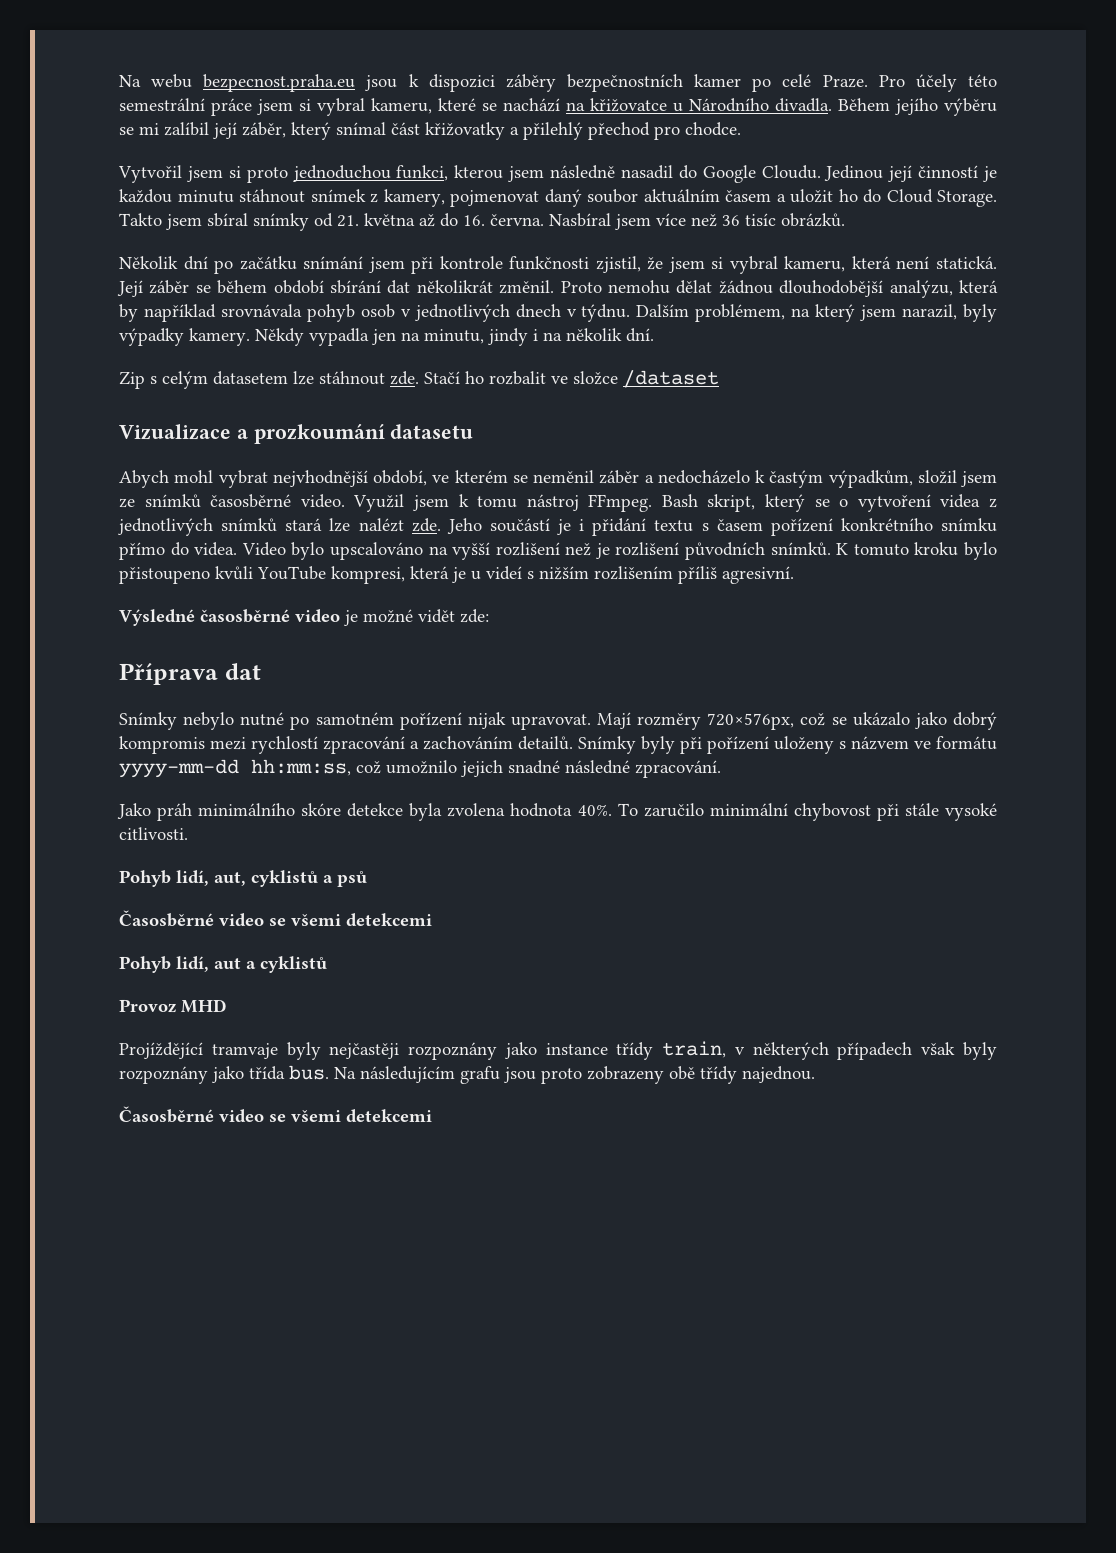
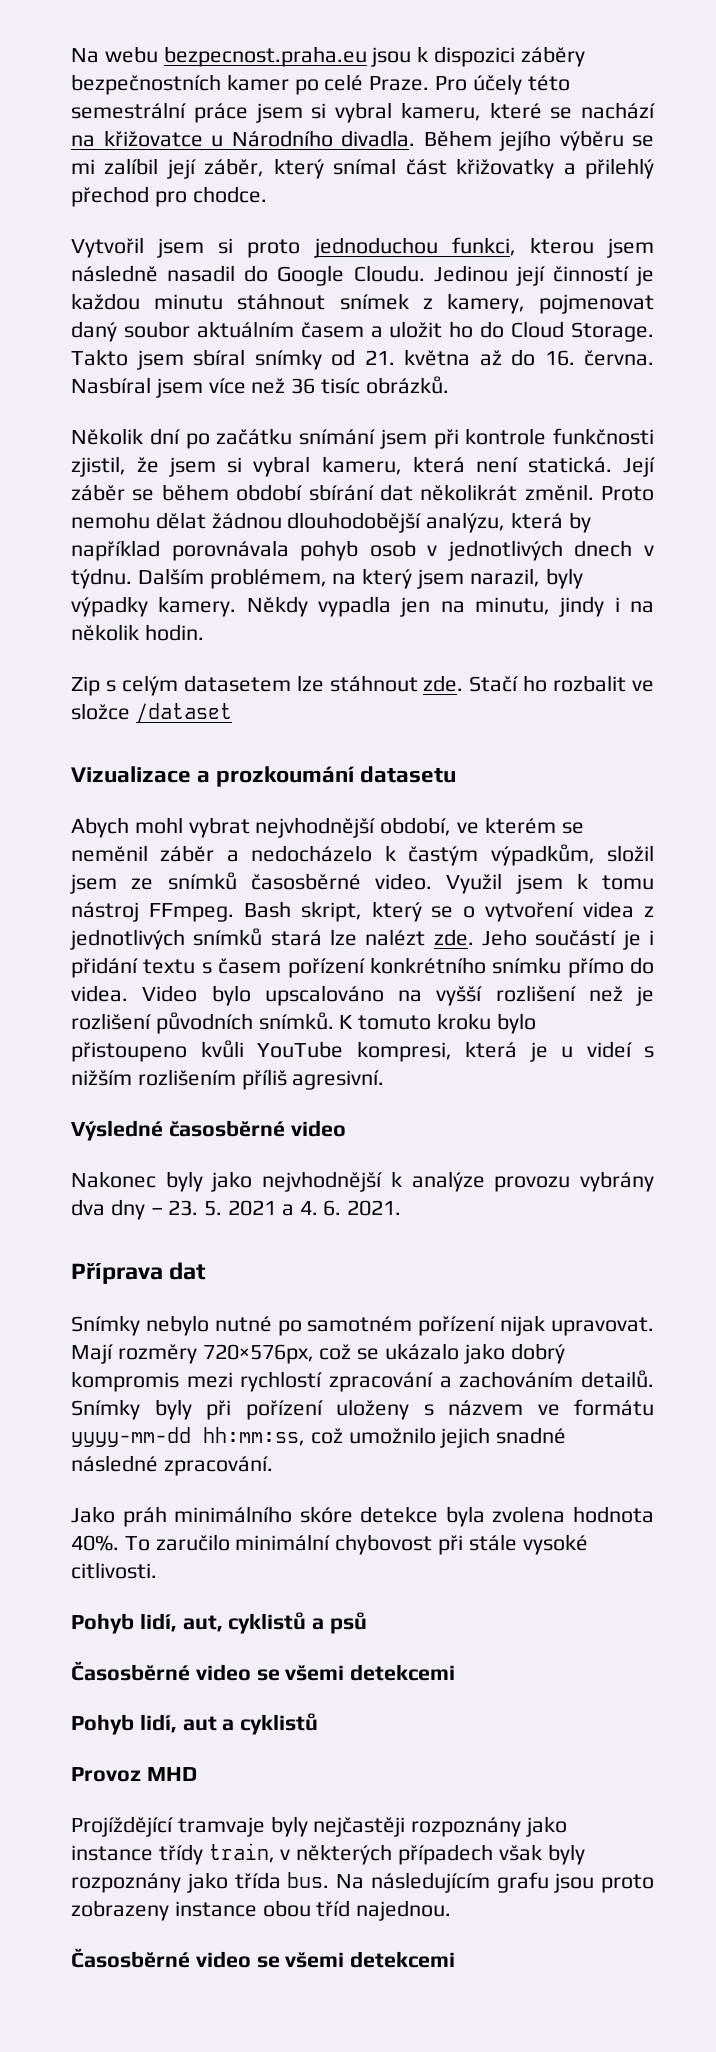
[220,304,302,317] srovnávala -> [171,540,289,561] porovnávala
[626,328,654,342] dní. -> [144,624,204,641] hodin.
[344,609,489,626] je možné vidět zde: -> [71,1171,654,1192] [71,1199,402,1220] // Nakonec byly jako nejvhodnější k analýze provozu vybrány dva dny – 23. 5. 2021 a 4. 6. 2021.
[669,1066,737,1084] obě třídy -> [174,1900,351,1917] instance obou tříd

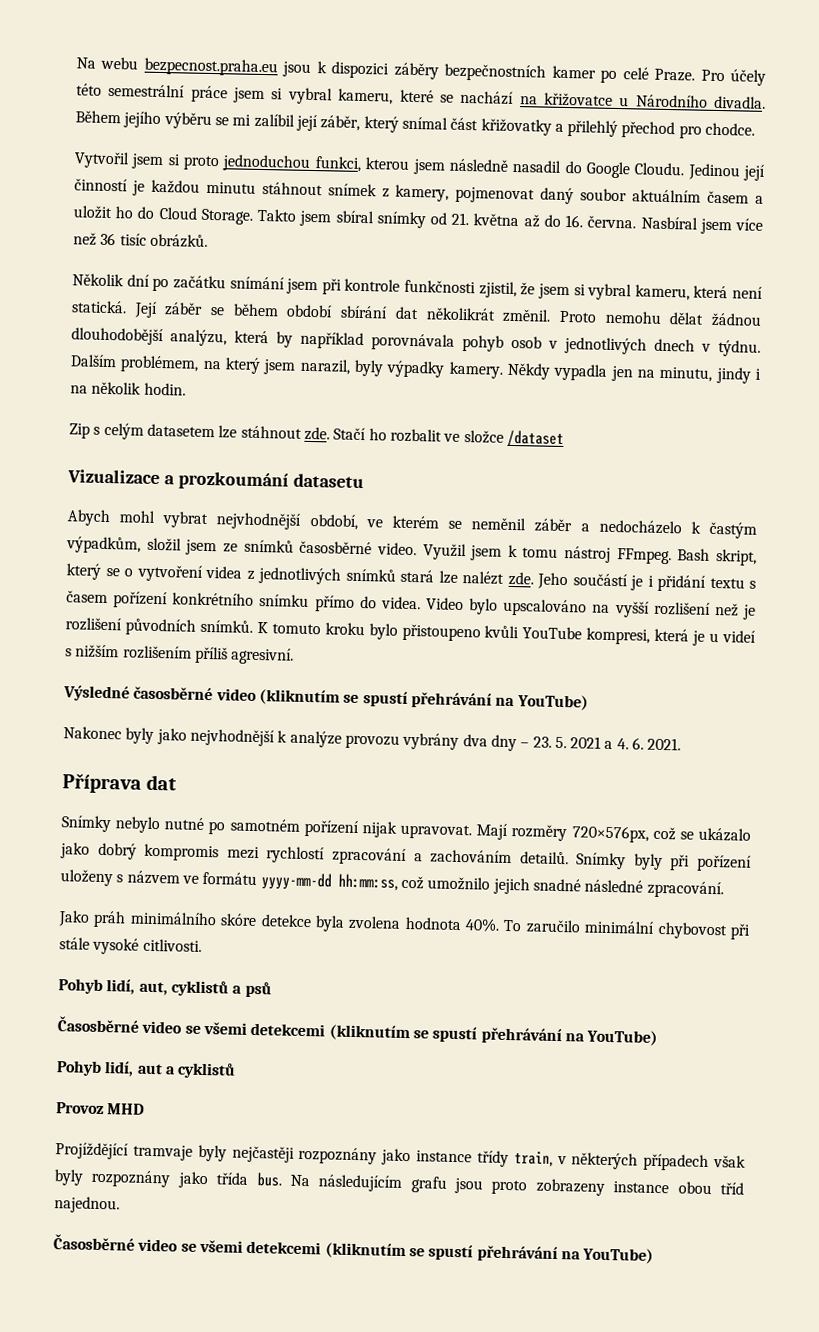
(346, 1128) none -> [258,689,589,711] (kliknutím se spustí přehrávání na YouTube)
(456, 1672) none -> [328,1024,659,1046] (kliknutím se spustí přehrávání na YouTube)
(456, 1959) none -> [324,1242,655,1264] (kliknutím se spustí přehrávání na YouTube)

